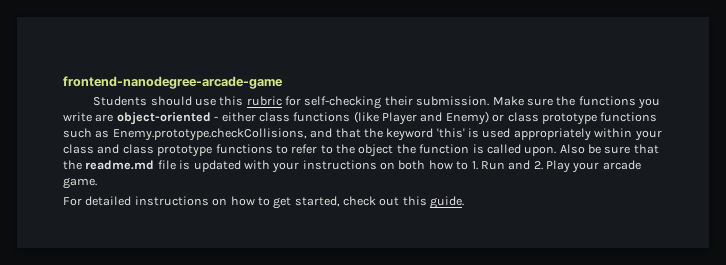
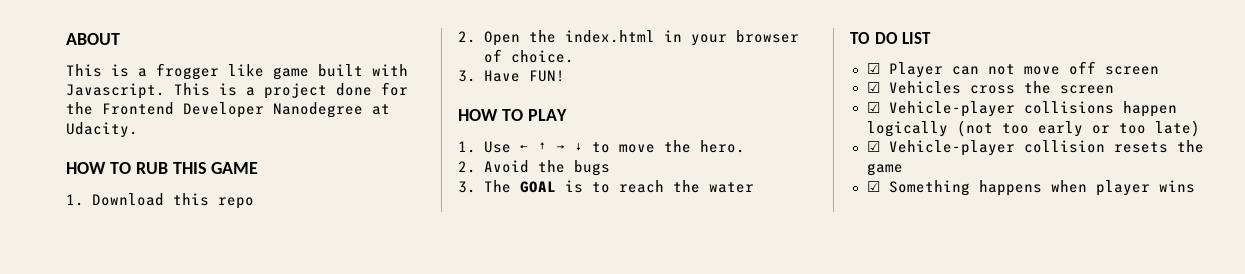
[63,76,283,89] [93,96,661,109] [63,111,658,125] [63,128,662,141] [63,144,659,157] [63,160,641,173] [63,177,97,189] [63,196,465,209] frontend-nanodegree-arcade-game // Students should use this rubric for self-checking their submission. Make sure the functions you write are object-oriented - either class functions (like Player and Enemy) or class prototype functions such as Enemy.prototype.checkCollisions, and that the keyword 'this' is used appropriately within your class and class prototype functions to refer to the object the function is called upon. Also be sure that the readme.md file is updated with your instructions on both how to 1. Run and 2. Play your arcade game. // For detailed instructions on how to get started, check out this guide. -> [66,33,120,45] [66,63,408,80] [66,82,408,99] [66,102,390,118] [66,122,138,138] [66,162,259,174] [66,193,254,209] [458,30,799,46] [483,49,574,63] [458,70,565,82] [458,109,567,121] [458,140,745,153] [458,160,610,176] [458,180,754,193] [850,32,932,44] [866,61,1159,78] [866,81,1114,94] [866,101,1177,117] [866,120,1200,137] [866,140,1204,156] [866,163,903,176] [866,180,1195,196] ABOUT // This is a frogger like game built with Javascript. This is a project done for the Frontend Developer Nanodegree at Udacity. // HOW TO RUB THIS GAME // 1. Download this repo // 2. Open the index.html in your browser of choice. // 3. Have FUN! // HOW TO PLAY // 1. Use ← ↑ → ↓ to move the hero. // 2. Avoid the bugs // 3. The GOAL is to reach the water // TO DO LIST // ☑ Player can not move off screen // ☑ Vehicles cross the screen // ☑ Vehicle-player collisions happen logically (not too early or too late) // ☑ Vehicle-player collision resets the game // ☑ Something happens when player wins

